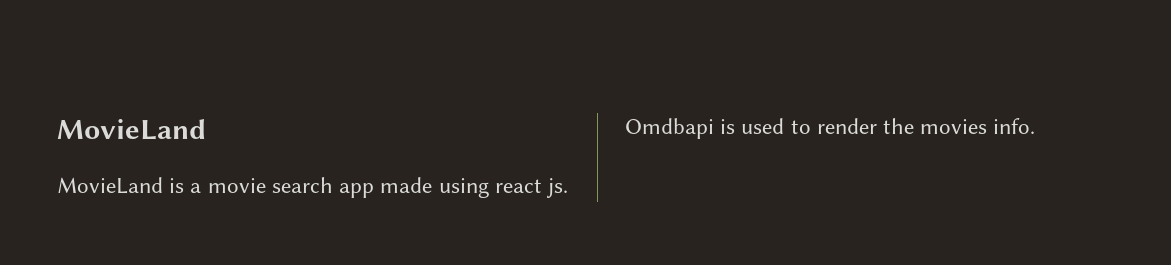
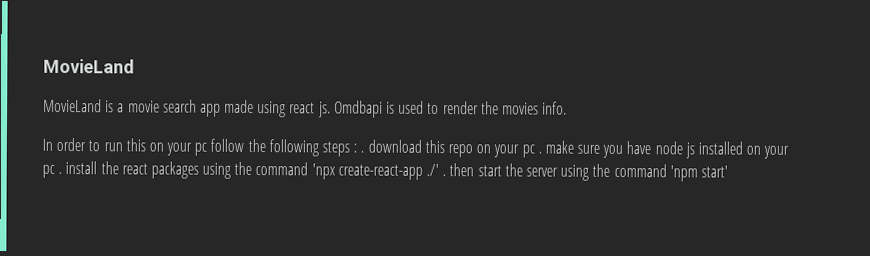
(1036, 126) none -> [42,137,790,159] [42,161,728,182] // In order to run this on your pc follow the following steps : . download this repo on your pc . make sure you have node js installed on your pc . install the react packages using the command 'npx create-react-app ./' . then start the server using the command 'npm start'

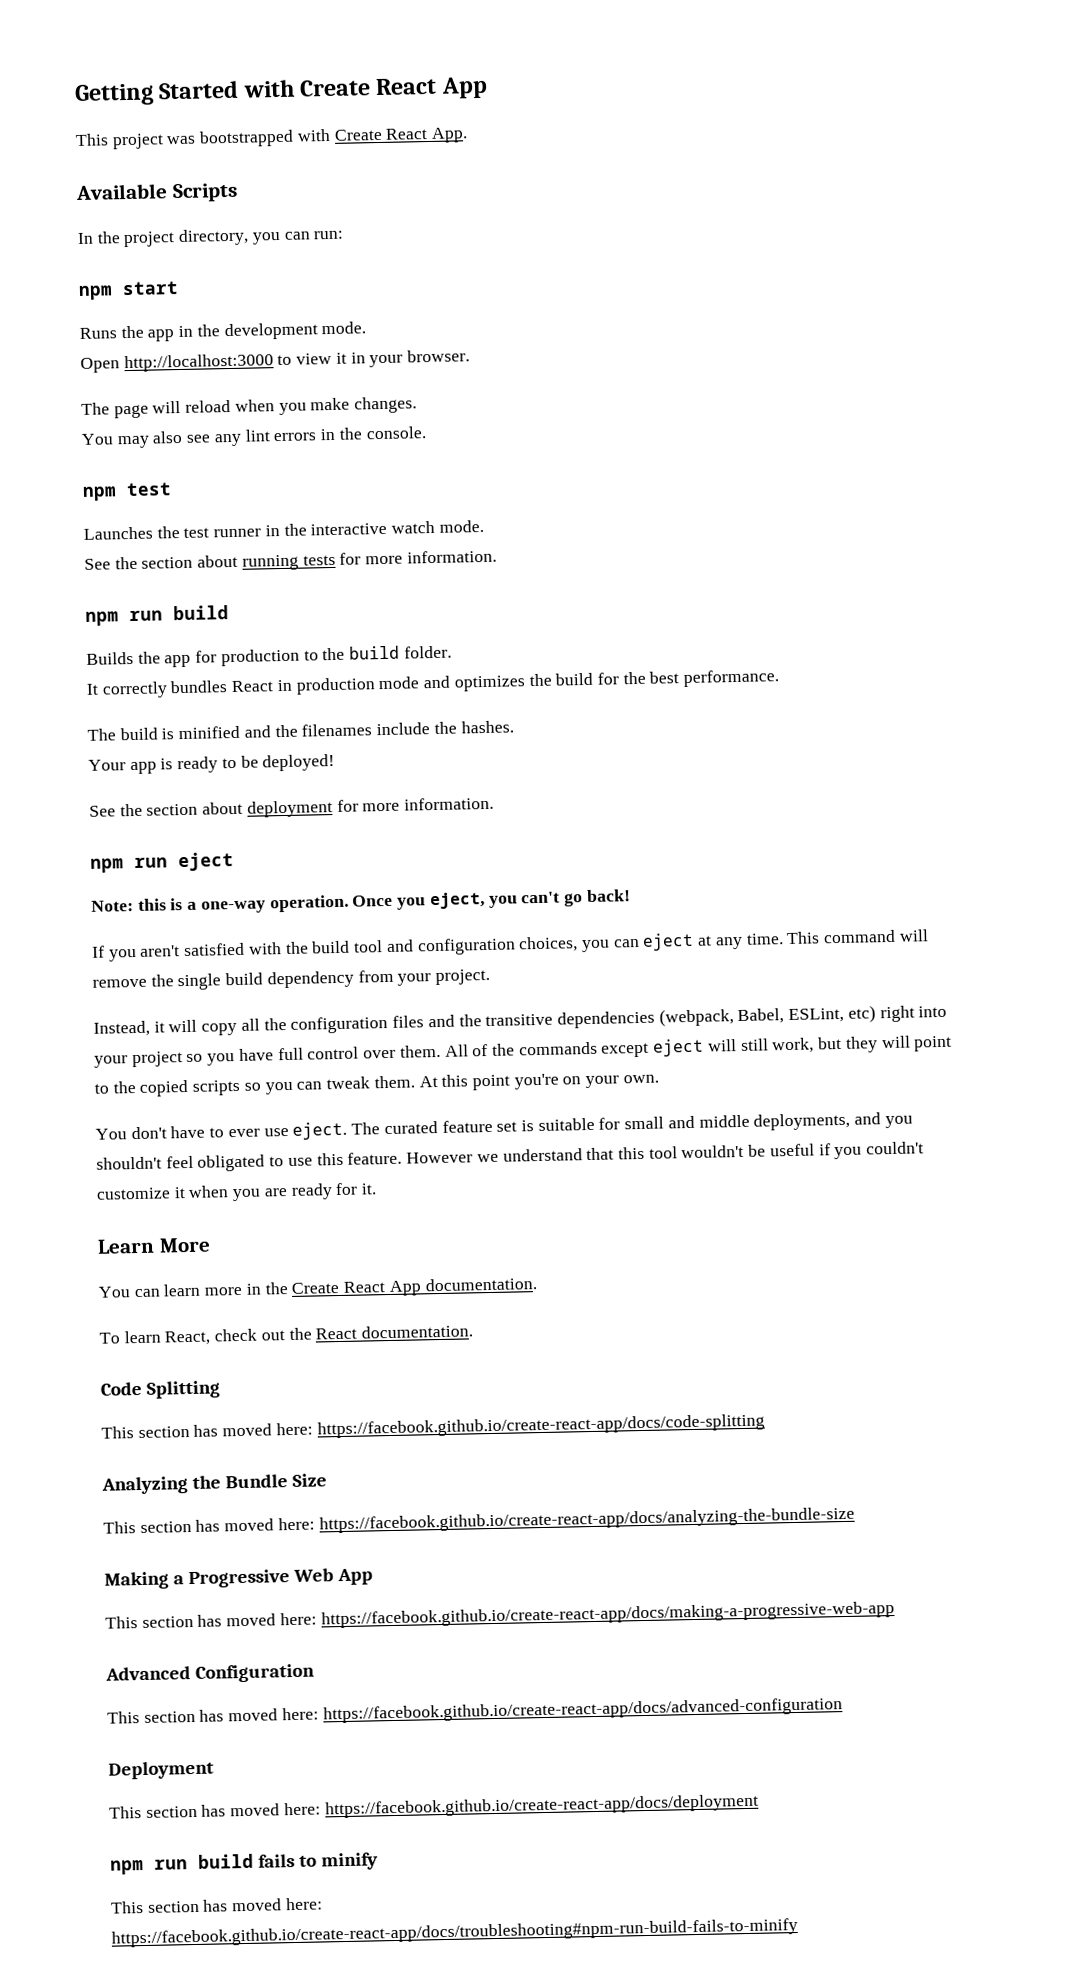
[43,58,135,74] [43,98,568,118] [42,137,790,159] [42,161,728,182] MovieLand // MovieLand is a movie search app made using react js. Omdbapi is used to render the movies info. // In order to run this on your pc follow the following steps : . download this repo on your pc . make sure you have node js installed on your pc . install the react packages using the command 'npx create-react-app ./' . then start the server using the command 'npm start' -> [74,76,488,107] [75,127,469,150] [75,182,238,203] [77,228,344,248] [78,281,179,300] [79,321,367,342] [80,349,471,373] [81,396,418,419] [81,426,426,449] [82,482,172,501] [83,519,484,540] [84,549,497,571] [85,605,229,626] [86,645,452,668] [86,669,780,699] [87,720,514,741] [88,753,336,775] [89,796,495,818] [90,852,234,873] [91,889,631,914] [92,929,929,962] [92,968,491,991] [93,1005,948,1037] [94,1035,953,1068] [94,1073,659,1097] [95,1112,913,1140] [96,1141,925,1172] [96,1182,378,1202] [97,1237,211,1254] [98,1277,537,1298] [99,1324,474,1346] [100,1380,221,1399] [101,1413,765,1439] [101,1473,327,1495] [103,1506,855,1534] [104,1568,373,1590] [105,1601,895,1629] [105,1663,315,1683] [107,1697,843,1724] [108,1760,214,1780] [109,1793,759,1819] [110,1852,378,1875] [111,1897,323,1914] [111,1918,798,1948] Getting Started with Create React App // This project was bootstrapped with Create React App. // Available Scripts // In the project directory, you can run: // npm start // Runs the app in the development mode. // Open http://localhost:3000 to view it in your browser. // The page will reload when you make changes. // You may also see any lint errors in the console. // npm test // Launches the test runner in the interactive watch mode. // See the section about running tests for more information. // npm run build // Builds the app for production to the build folder. // It correctly bundles React in production mode and optimizes the build for the best performance. // The build is minified and the filenames include the hashes. // Your app is ready to be deployed! // See the section about deployment for more information. // npm run eject // Note: this is a one-way operation. Once you eject, you can't go back! // If you aren't satisfied with the build tool and configuration choices, you can eject at any time. This command will remove the single build dependency from your project. // Instead, it will copy all the configuration files and the transitive dependencies (webpack, Babel, ESLint, etc) right into your project so you have full control over them. All of the commands except eject will still work, but they will point to the copied scripts so you can tweak them. At this point you're on your own. // You don't have to ever use eject. The curated feature set is suitable for small and middle deployments, and you shouldn't feel obligated to use this feature. However we understand that this tool wouldn't be useful if you couldn't customize it when you are ready for it. // Learn More // You can learn more in the Create React App documentation. // To learn React, check out the React documentation. // Code Splitting // This section has moved here: https://facebook.github.io/create-react-app/docs/code-splitting // Analyzing the Bundle Size // This section has moved here: https://facebook.github.io/create-react-app/docs/analyzing-the-bundle-size // Making a Progressive Web App // This section has moved here: https://facebook.github.io/create-react-app/docs/making-a-progressive-web-app // Advanced Configuration // This section has moved here: https://facebook.github.io/create-react-app/docs/advanced-configuration // Deployment // This section has moved here: https://facebook.github.io/create-react-app/docs/deployment // npm run build fails to minify // This section has moved here: https://facebook.github.io/create-react-app/docs/troubleshooting#npm-run-build-fails-to-minify

